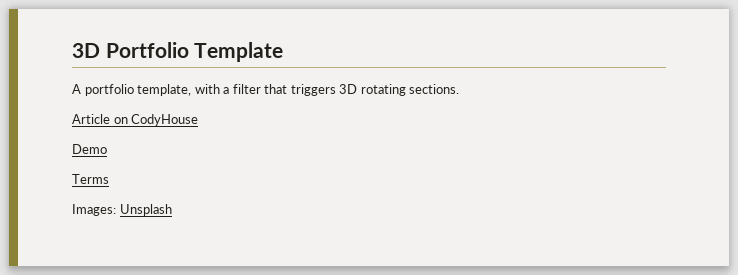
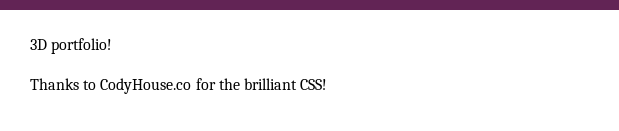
[72,42,284,62] [72,84,460,96] [72,114,199,126] [72,144,107,154] [72,174,109,184] [72,204,172,216] 3D Portfolio Template // A portfolio template, with a filter that triggers 3D rotating sections. // Article on CodyHouse // Demo // Terms // Images: Unsplash -> [30,38,113,54] [30,78,328,94] 3D portfolio! // Thanks to CodyHouse.co for the brilliant CSS!

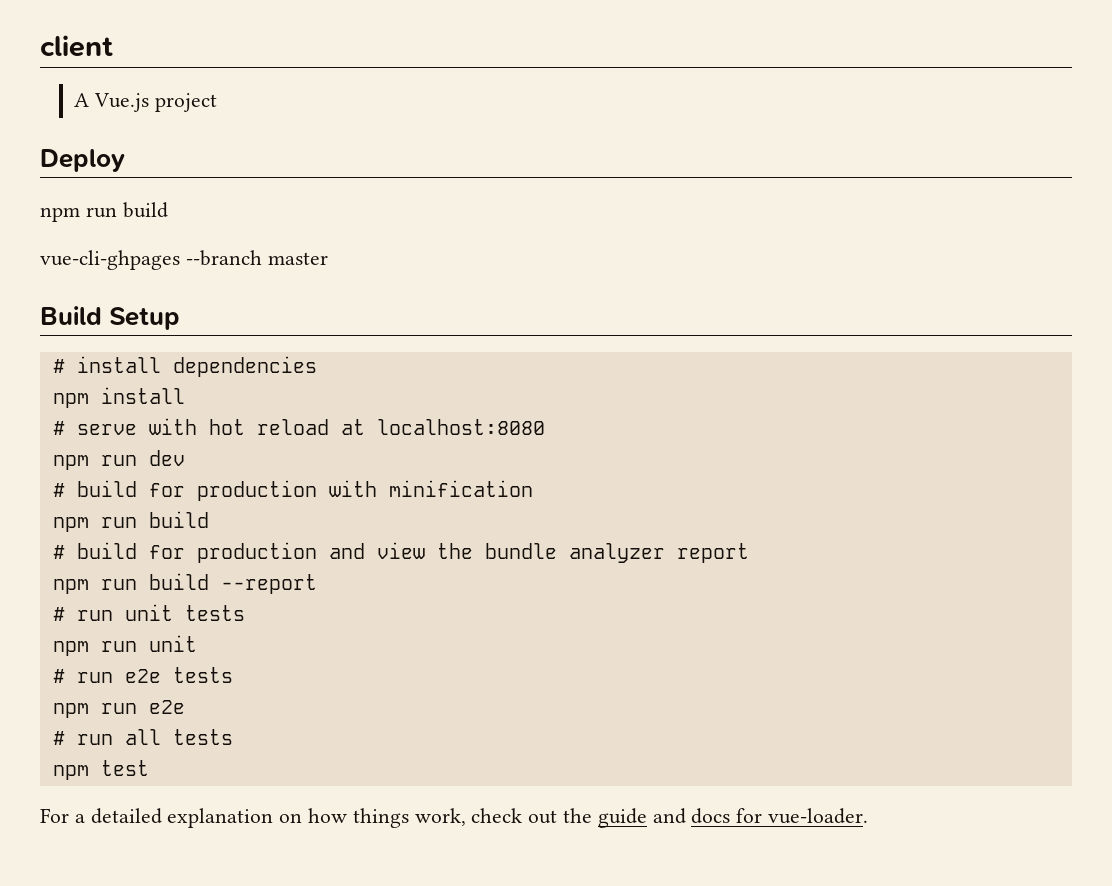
[30,38,113,54] [30,78,328,94] 3D portfolio! // Thanks to CodyHouse.co for the brilliant CSS! -> [40,35,113,57] [74,93,218,112] [40,149,125,172] [40,202,168,222] [40,250,328,270] [40,306,181,330] [52,356,317,377] [52,387,185,408] [52,418,545,435] [52,450,185,470] [52,480,533,501] [52,511,209,532] [52,542,749,563] [52,573,317,594] [52,604,245,621] [52,635,197,656] [52,667,233,683] [52,700,185,718] [52,729,233,745] [52,760,149,780] [40,808,869,828] client // A Vue.js project // Deploy // npm run build // vue-cli-ghpages --branch master // Build Setup // # install dependencies // npm install // # serve with hot reload at localhost:8080 // npm run dev // # build for production with minification // npm run build // # build for production and view the bundle analyzer report // npm run build --report // # run unit tests // npm run unit // # run e2e tests // npm run e2e // # run all tests // npm test // For a detailed explanation on how things work, check out the guide and docs for vue-loader.

